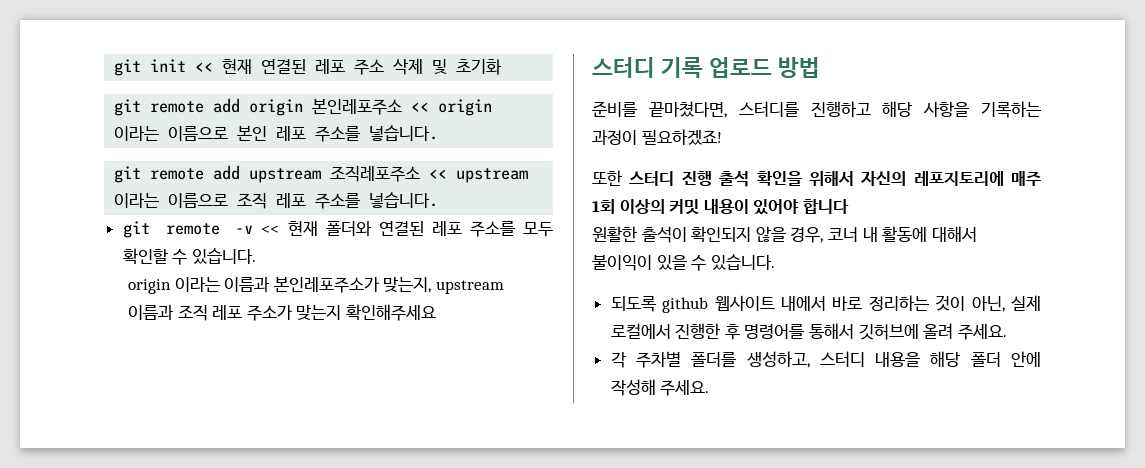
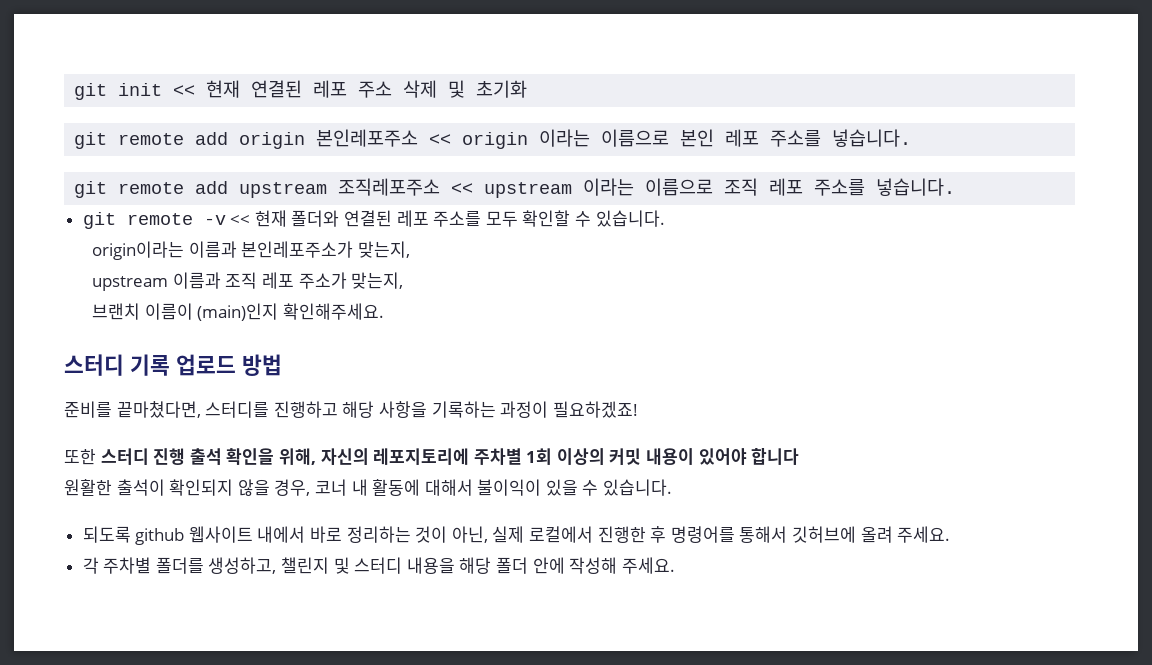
[127,277,220,294] origin 이라는 -> [92,241,185,260] origin이라는
(432, 285) none -> (411, 249) //
[296,304,436,321] 맞는지 확인해주세요 -> [351,272,404,289] [92,303,385,321] 맞는지, // 브랜치 이름이 (main)인지 확인해주세요.
[808,171,854,186] 위해서 -> [278,448,316,465] 위해,
[1011,171,1041,186] 매주 -> [473,448,522,465] 주차별
(810, 359) none -> [281,557,350,574] 챌린지 및

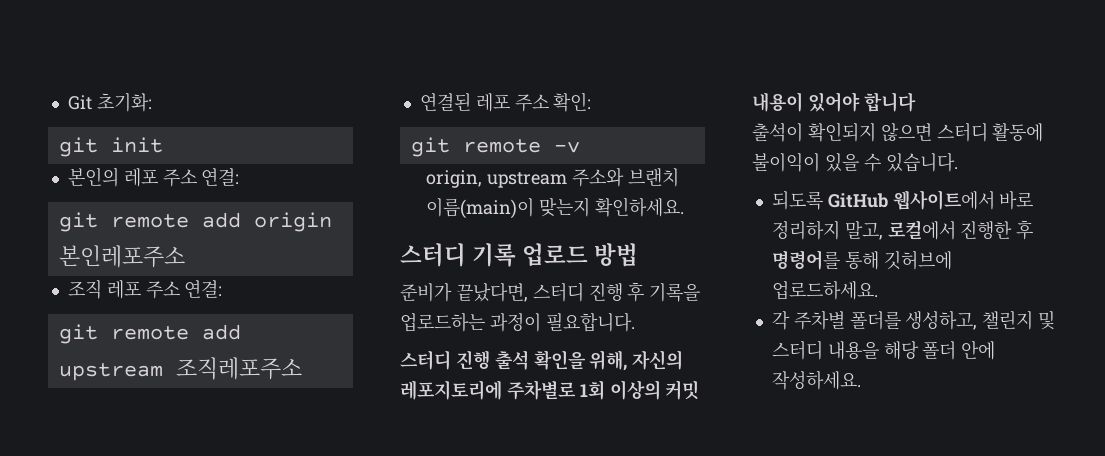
(74, 91) none -> [67,93,152,112] Git 초기화: //
[173,80,528,98] << 현재 연결된 레포 주소 삭제 및 초기화 -> [67,167,240,187] // 본인의 레포 주소 연결:
[429,129,912,149] << origin 이라는 이름으로 본인 레포 주소를 넣습니다. -> [67,280,223,299] // 조직 레포 주소 연결:
[451,178,956,198] [82,210,665,229] [92,241,411,260] [92,272,404,291] [92,303,385,321] [64,354,282,376] [64,401,638,418] [64,449,96,465] << upstream 이라는 이름으로 조직 레포 주소를 넣습니다. // git remote -v << 현재 폴더와 연결된 레포 주소를 모두 확인할 수 있습니다. // origin이라는 이름과 본인레포주소가 맞는지, // upstream 이름과 조직 레포 주소가 맞는지, // 브랜치 이름이 (main)인지 확인해주세요. // 스터디 기록 업로드 방법 // 준비를 끝마쳤다면, 스터디를 진행하고 해당 사항을 기록하는 과정이 필요하겠죠! // 또한 -> [419,92,592,112] [410,137,580,157] [426,167,679,188] [426,197,685,219] [400,243,639,267] [400,282,701,302] [400,312,635,332] // 연결된 레포 주소 확인: // git remote -v // origin, upstream 주소와 브랜치 이름(main)이 맞는지 확인하세요. // 스터디 기록 업로드 방법 // 준비가 끝났다면, 스터디 진행 후 기록을 업로드하는 과정이 필요합니다. //
[473,448,522,465] 주차별 -> [506,380,576,400] 주차별로
[64,479,112,496] 원활한 -> (916, 102) none
[237,479,473,496] 않을 경우, 코너 내 활동에 대해서 -> [880,122,1044,142] 않으면 스터디 활동에
[135,526,951,545] github 웹사이트 내에서 바로 정리하는 것이 아닌, 실제 로컬에서 진행한 후 명령어를 통해서 깃허브에 올려 주세요. -> [827,190,1034,210] [771,220,1034,240] [771,250,952,270] [771,281,878,300] GitHub 웹사이트에서 바로 정리하지 말고, 로컬에서 진행한 후 명령어를 통해 깃허브에 업로드하세요.
[569,557,675,574] 작성해 주세요. -> [771,371,861,390] 작성하세요.

